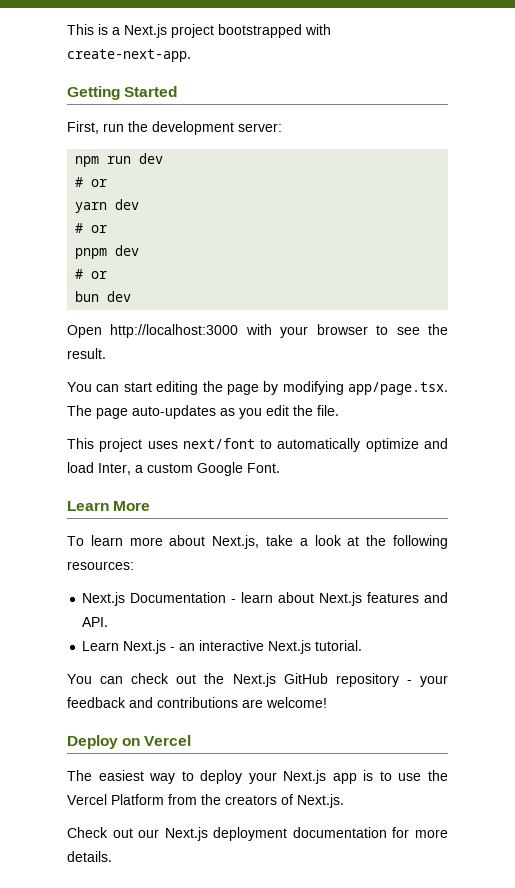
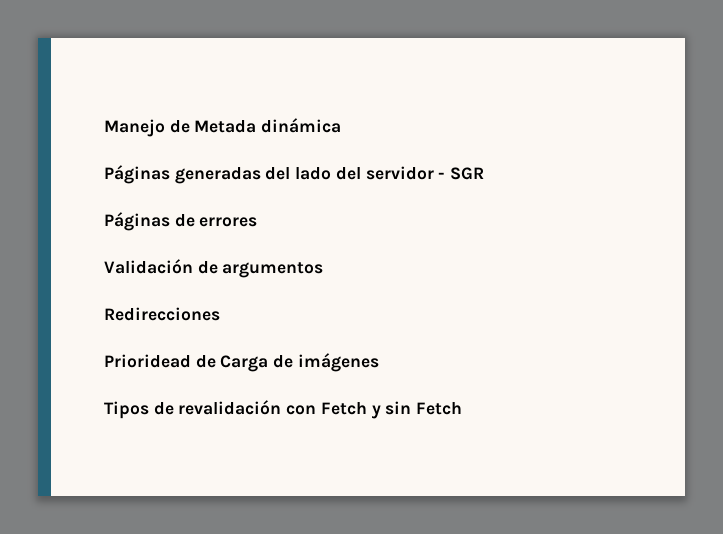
[67,24,331,38] [67,49,191,62] [67,86,178,100] [67,121,282,135] [75,153,164,167] [75,177,108,187] [75,199,140,213] [75,223,108,233] [75,245,140,259] [75,269,108,279] [75,291,132,302] [67,324,448,338] [67,348,106,359] [67,381,448,395] [67,405,339,419] [67,438,448,452] [67,462,280,476] [67,501,151,511] [67,535,449,549] [67,561,134,570] [82,592,448,606] [82,617,109,627] [82,640,363,654] [67,673,448,687] [67,697,327,708] [67,735,192,749] [67,770,449,784] [67,794,344,808] [67,827,448,841] [67,851,112,862] This is a Next.js project bootstrapped with create-next-app. // Getting Started // First, run the development server: // npm run dev // # or // yarn dev // # or // pnpm dev // # or // bun dev // Open http://localhost:3000 with your browser to see the result. // You can start editing the page by modifying app/page.tsx. The page auto-updates as you edit the file. // This project uses next/font to automatically optimize and load Inter, a custom Google Font. // Learn More // To learn more about Next.js, take a look at the following resources: // Next.js Documentation - learn about Next.js features and API. // Learn Next.js - an interactive Next.js tutorial. // You can check out the Next.js GitHub repository - your feedback and contributions are welcome! // Deploy on Vercel // The easiest way to deploy your Next.js app is to use the Vercel Platform from the creators of Next.js. // Check out our Next.js deployment documentation for more details. -> [104,118,342,137] [104,165,485,184] [104,212,258,231] [104,259,324,278] [104,307,220,321] [104,353,379,372] [104,400,463,419] Manejo de Metada dinámica // Páginas generadas del lado del servidor - SGR // Páginas de errores // Validación de argumentos // Redirecciones // Prioridead de Carga de imágenes // Tipos de revalidación con Fetch y sin Fetch

